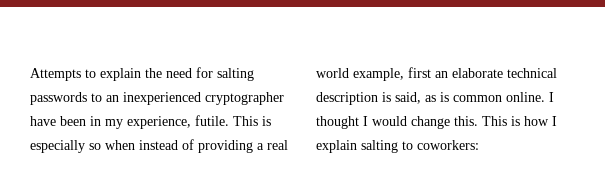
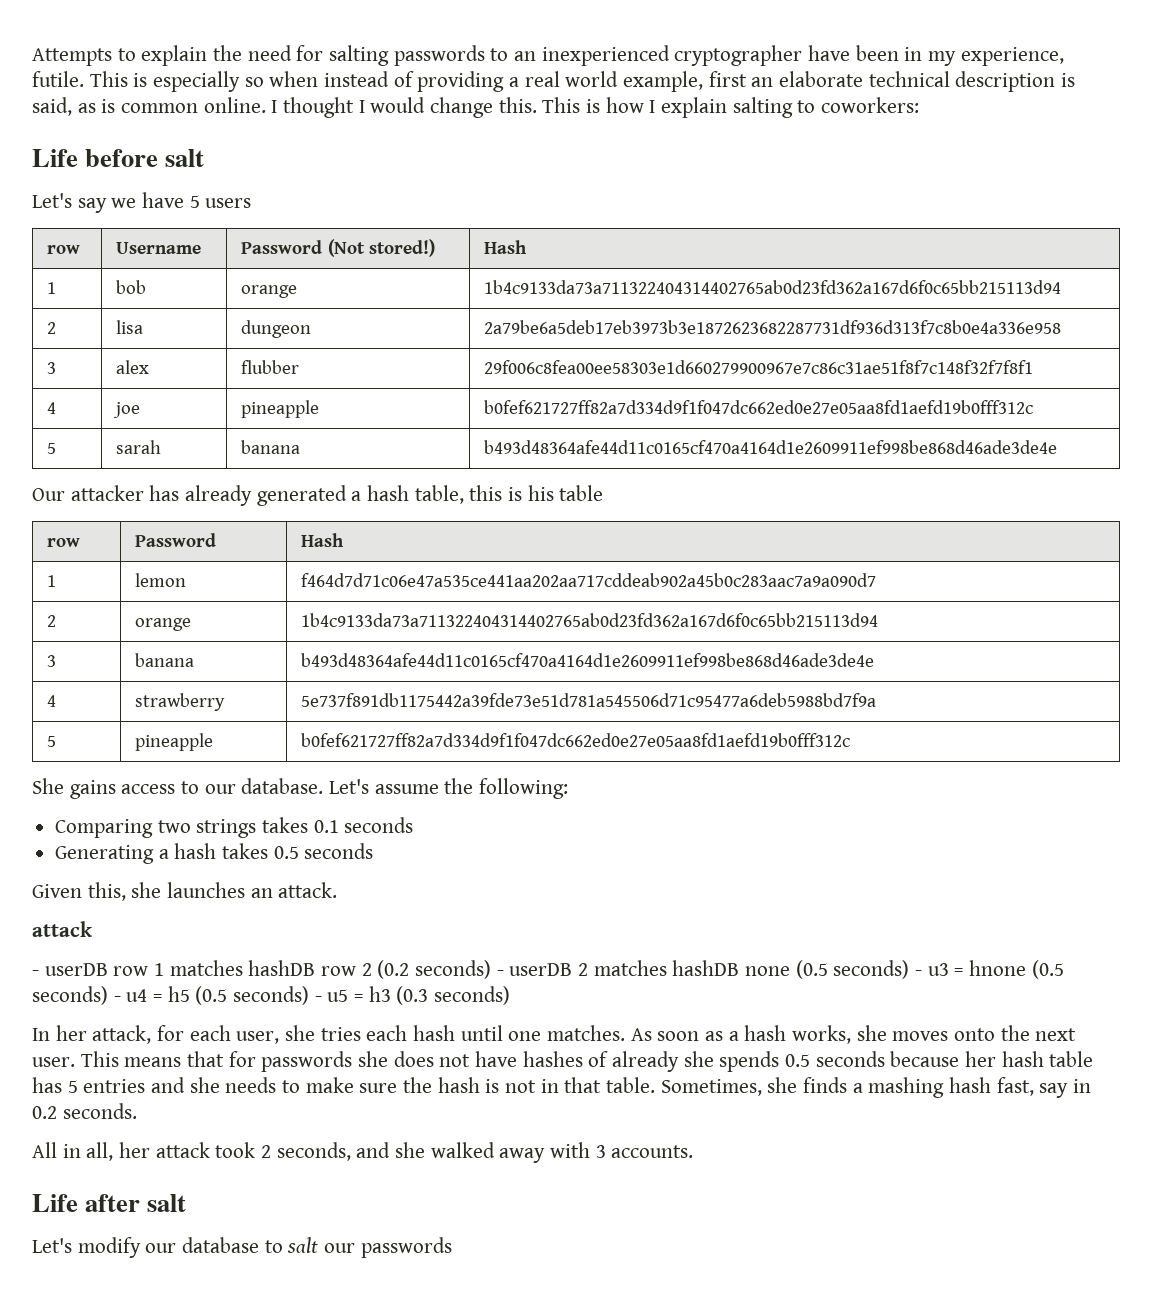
(479, 145) none -> [32,149,205,167] [32,192,252,213] [47,245,81,254] [116,242,202,254] [241,239,435,257] [484,240,528,254] [47,282,57,294] [116,280,147,294] [241,285,298,298] [484,280,1062,294] [47,322,57,334] [116,320,144,334] [241,320,312,338] [484,320,1062,334] [47,362,57,374] [116,360,150,374] [241,360,300,374] [484,360,1034,374] [47,402,57,414] [113,402,141,418] [241,400,320,418] [484,400,1034,414] [47,443,57,454] [116,440,162,454] [241,440,301,454] [484,440,1058,454] [32,485,604,506] [47,538,81,547] [135,533,217,547] [301,533,345,547] [47,575,57,587] [135,573,187,587] [301,573,877,587] [47,615,57,627] [135,618,192,631] [301,613,879,627] [47,655,57,667] [135,653,195,667] [301,653,875,667] [47,695,57,707] [135,693,226,711] [301,693,877,707] [47,736,57,747] [135,733,214,751] [301,733,851,747] [32,778,569,799] [55,817,414,838] [55,843,374,864] [32,882,338,901] [32,921,93,937] [32,960,1064,979] [32,986,511,1005] [32,1025,1077,1044] [32,1051,1094,1072] [32,1077,1092,1098] [32,1103,137,1119] [32,1142,694,1163] [32,1194,187,1212] [32,1237,452,1258] // Life before salt // Let's say we have 5 users // row | Username | Password (Not stored!) | Hash // 1 | bob | orange | 1b4c9133da73a711322404314402765ab0d23fd362a167d6f0c65bb215113d94 // 2 | lisa | dungeon | 2a79be6a5deb17eb3973b3e1872623682287731df936d313f7c8b0e4a336e958 // 3 | alex | flubber | 29f006c8fea00ee58303e1d660279900967e7c86c31ae51f8f7c148f32f7f8f1 // 4 | joe | pineapple | b0fef621727ff82a7d334d9f1f047dc662ed0e27e05aa8fd1aefd19b0fff312c // 5 | sarah | banana | b493d48364afe44d11c0165cf470a4164d1e2609911ef998be868d46ade3de4e // Our attacker has already generated a hash table, this is his table // row | Password | Hash // 1 | lemon | f464d7d71c06e47a535ce441aa202aa717cddeab902a45b0c283aac7a9a090d7 // 2 | orange | 1b4c9133da73a711322404314402765ab0d23fd362a167d6f0c65bb215113d94 // 3 | banana | b493d48364afe44d11c0165cf470a4164d1e2609911ef998be868d46ade3de4e // 4 | strawberry | 5e737f891db1175442a39fde73e51d781a545506d71c95477a6deb5988bd7f9a // 5 | pineapple | b0fef621727ff82a7d334d9f1f047dc662ed0e27e05aa8fd1aefd19b0fff312c // She gains access to our database. Let's assume the following: // Comparing two strings takes 0.1 seconds // Generating a hash takes 0.5 seconds // Given this, she launches an attack. // attack // - userDB row 1 matches hashDB row 2 (0.2 seconds) - userDB 2 matches hashDB none (0.5 seconds) - u3 = hnone (0.5 seconds) - u4 = h5 (0.5 seconds) - u5 = h3 (0.3 seconds) // In her attack, for each user, she tries each hash until one matches. As soon as a hash works, she moves onto the next user. This means that for passwords she does not have hashes of already she spends 0.5 seconds because her hash table has 5 entries and she needs to make sure the hash is not in that table. Sometimes, she finds a mashing hash fast, say in 0.2 seconds. // All in all, her attack took 2 seconds, and she walked away with 3 accounts. // Life after salt // Let's modify our database to salt our passwords

